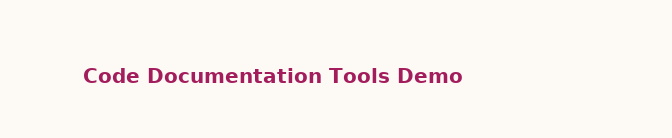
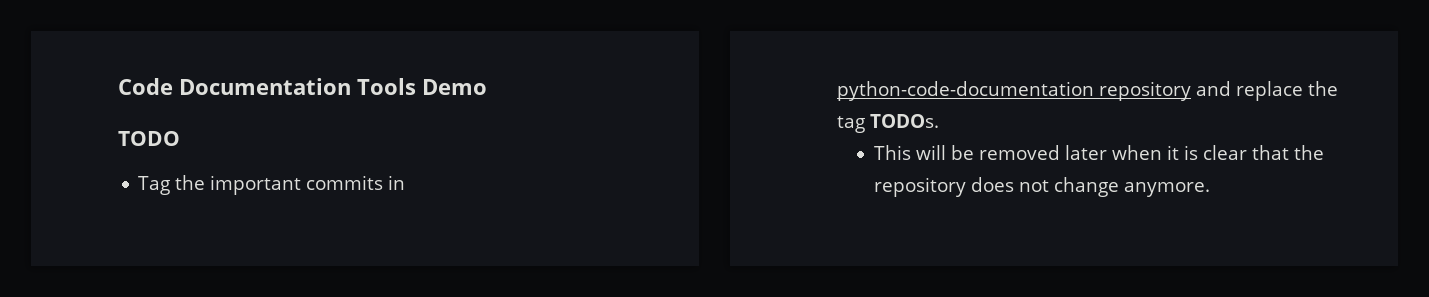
(463, 75) none -> [118,131,180,146] [138,175,406,195] [837,81,1339,101] [837,114,940,133] [874,145,1325,160] [874,177,1211,197] // TODO // Tag the important commits in python-code-documentation repository and replace the tag TODOs. // This will be removed later when it is clear that the repository does not change anymore.

